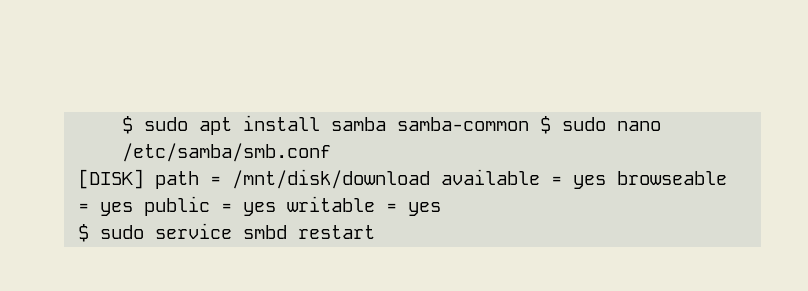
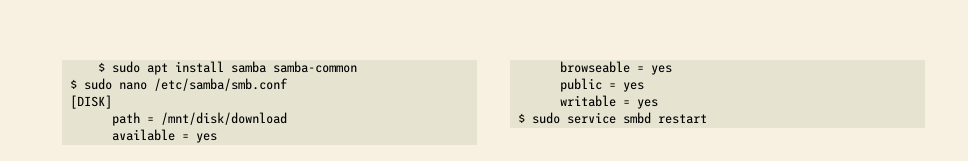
(529, 124) none -> (357, 67) //
(144, 179) none -> (112, 102) //
(430, 179) none -> (287, 118) //
(606, 182) none -> (217, 138) //
(133, 209) none -> (672, 70) //
(276, 209) none -> (644, 87) //

